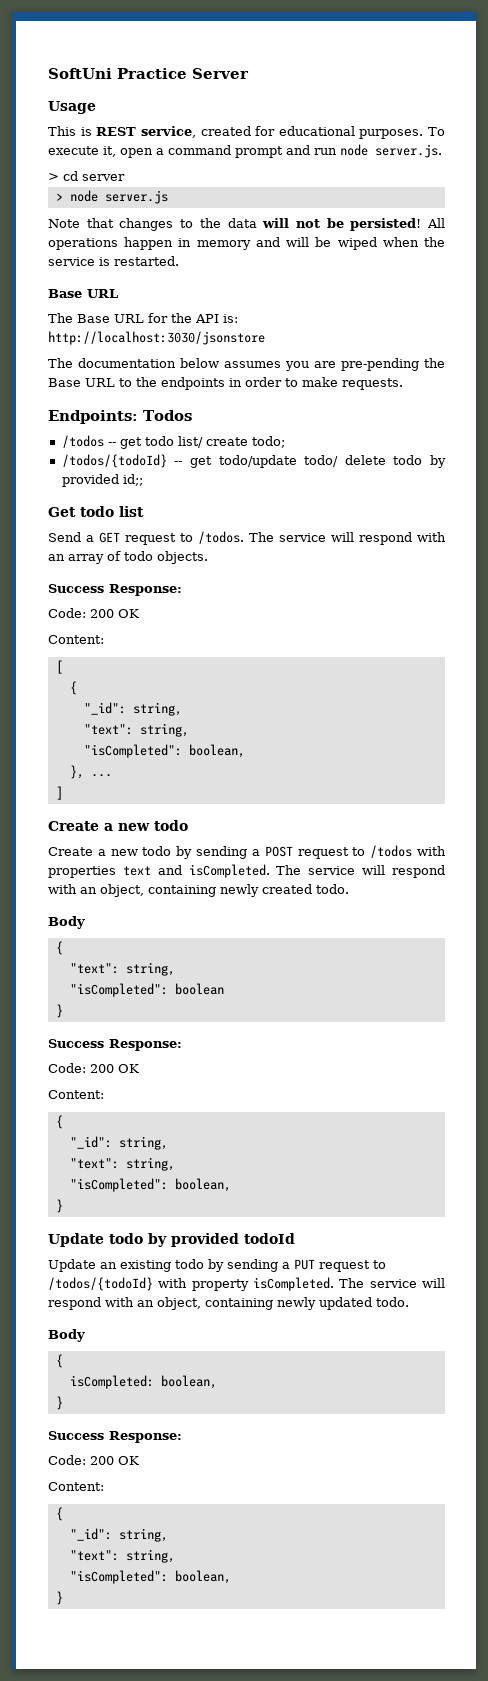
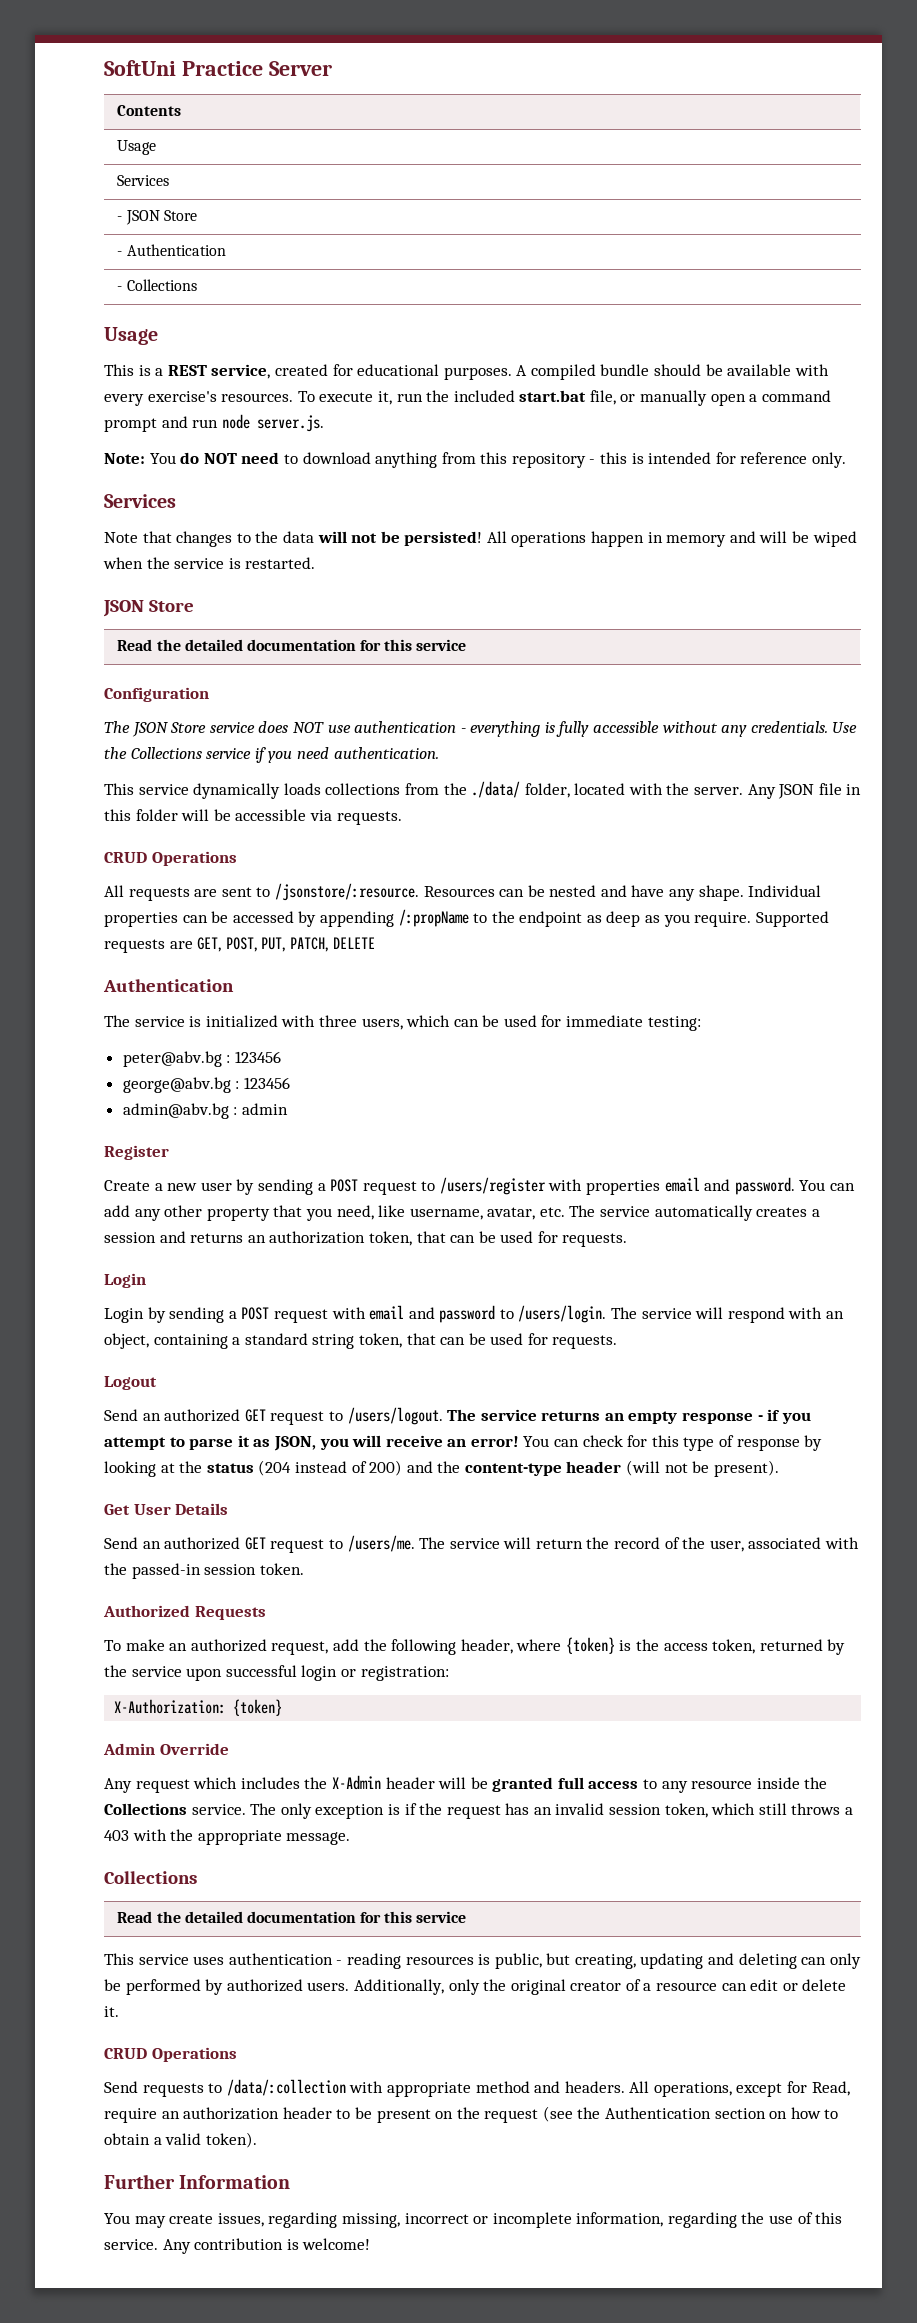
(249, 73) none -> [117,105,182,116] [117,140,157,155] [117,175,170,186] [117,210,197,225] [117,244,226,256] [117,279,197,291] // Contents // Usage // Services // - JSON Store // - Authentication // - Collections
(92, 131) none -> [155,368,164,376] a
[428,127,445,136] [48,146,116,157] To execute it, -> [516,364,829,380] [104,390,708,406] A compiled bundle should be available with every exercise's resources. To execute it, run the included start.bat file, or manually
[48,171,125,181] [55,190,168,204] > cd server // > node server.js -> [104,452,847,468] [104,494,176,508] Note: You do NOT need to download anything from this repository - this is intended for reference only. // Services
[48,289,118,298] [48,313,238,323] [48,331,265,345] [48,358,445,371] [48,377,403,390] [48,410,192,424] [61,435,285,449] [61,454,446,468] [61,474,143,487] [48,506,144,517] [48,531,446,545] [48,551,208,564] [48,584,182,596] [48,608,139,618] [48,635,104,644] [55,660,63,674] [69,681,77,695] [83,702,182,716] [83,723,189,737] [83,744,245,758] [69,765,112,779] [55,786,63,800] [48,820,188,831] [48,846,172,856] Base URL // The Base URL for the API is: http://localhost:3030/jsonstore // The documentation below assumes you are pre-pending the Base URL to the endpoints in order to make requests. // Endpoints: Todos // /todos -- get todo list/ create todo; // /todos/{todoId} -- get todo/update todo/ delete todo by provided id;; // Get todo list // Send a GET request to /todos. The service will respond with an array of todo objects. // Success Response: // Code: 200 OK // Content: // [ // { // "_id": string, // "text": string, // "isCompleted": boolean, // }, ... // ] // Create a new todo // Create a new todo -> [103,600,194,617] [117,639,467,651] [104,687,209,702] [104,721,858,737] [104,747,439,763] [104,781,862,799] [104,809,402,825] [104,851,237,866] [104,883,822,901] [104,909,829,927] [104,937,375,953] [103,979,234,992] [104,1015,701,1031] [122,1051,281,1067] [122,1077,290,1093] [122,1103,288,1119] [104,1145,169,1160] [104,1180,232,1191] JSON Store // Read the detailed documentation for this service // Configuration // The JSON Store service does NOT use authentication - everything is fully accessible without any credentials. Use the Collections service if you need authentication. // This service dynamically loads collections from the ./data/ folder, located with the server. Any JSON file in this folder will be accessible via requests. // CRUD Operations // All requests are sent to /jsonstore/:resource. Resources can be nested and have any shape. Individual properties can be accessed by appending /:propName to the endpoint as deep as you require. Supported requests are GET, POST, PUT, PATCH, DELETE // Authentication // The service is initialized with three users, which can be used for immediate testing: // peter@abv.bg : 123456 // george@abv.bg : 123456 // admin@abv.bg : admin // Register // Create a new user
[370,845,413,858] /todos -> [439,1177,546,1195] /users/register
[122,864,445,878] [48,884,349,897] [48,916,85,929] [55,941,63,955] [69,962,175,976] [69,983,224,997] [55,1004,63,1018] [48,1039,182,1051] [48,1063,139,1073] [48,1090,104,1099] [55,1115,63,1129] [69,1136,168,1150] [69,1157,175,1171] [69,1178,231,1192] [55,1199,63,1213] [48,1233,295,1247] [48,1259,386,1272] [48,1277,445,1291] [48,1297,409,1310] [48,1329,85,1342] [55,1354,63,1368] [69,1375,217,1389] [55,1396,63,1410] [48,1431,182,1443] [48,1455,139,1465] [48,1482,104,1491] [55,1507,63,1521] [69,1528,168,1542] [69,1549,175,1563] [69,1570,231,1584] [55,1591,63,1605] text and isCompleted. The service will respond with an object, containing newly created todo. // Body // { // "text": string, // "isCompleted": boolean // } // Success Response: // Code: 200 OK // Content: // { // "_id": string, // "text": string, // "isCompleted": boolean, // } // Update todo by provided todoId // Update an existing todo by sending a PUT request to /todos/{todoId} with property isCompleted. The service will respond with an object, containing newly updated todo. // Body // { // isCompleted: boolean, // } // Success Response: // Code: 200 OK // Content: // { // "_id": string, // "text": string, // "isCompleted": boolean, // } -> [664,1177,856,1195] [104,1205,820,1221] [104,1231,628,1247] [104,1273,146,1288] [104,1305,845,1323] [104,1333,618,1349] [104,1376,157,1390] [104,1407,811,1425] [104,1435,823,1451] [104,1460,779,1477] [104,1503,229,1515] [104,1535,860,1553] [104,1563,304,1579] [103,1605,266,1620] [104,1637,846,1655] [104,1665,449,1681] [114,1699,283,1716] [103,1743,229,1755] [104,1775,828,1793] [104,1803,854,1819] [104,1829,351,1845] [104,1871,197,1884] [117,1911,467,1923] [104,1953,861,1969] [104,1979,847,1995] [104,2006,119,2017] [104,2047,237,2062] [104,2079,850,2097] [104,2106,839,2123] [104,2132,257,2148] [104,2174,291,2189] [104,2212,843,2228] [104,2238,371,2254] email and password. You can add any other property that you need, like username, avatar, etc. The service automatically creates a session and returns an authorization token, that can be used for requests. // Login // Login by sending a POST request with email and password to /users/login. The service will respond with an object, containing a standard string token, that can be used for requests. // Logout // Send an authorized GET request to /users/logout. The service returns an empty response - if you attempt to parse it as JSON, you will receive an error! You can check for this type of response by looking at the status (204 instead of 200) and the content-type header (will not be present). // Get User Details // Send an authorized GET request to /users/me. The service will return the record of the user, associated with the passed-in session token. // Authorized Requests // To make an authorized request, add the following header, where {token} is the access token, returned by the service upon successful login or registration: // X-Authorization: {token} // Admin Override // Any request which includes the X-Admin header will be granted full access to any resource inside the Collections service. The only exception is if the request has an invalid session token, which still throws a 403 with the appropriate message. // Collections // Read the detailed documentation for this service // This service uses authentication - reading resources is public, but creating, updating and deleting can only be performed by authorized users. Additionally, only the original creator of a resource can edit or delete it. // CRUD Operations // Send requests to /data/:collection with appropriate method and headers. All operations, except for Read, require an authorization header to be present on the request (see the Authentication section on how to obtain a valid token). // Further Information // You may create issues, regarding missing, incorrect or incomplete information, regarding the use of this service. Any contribution is welcome!

